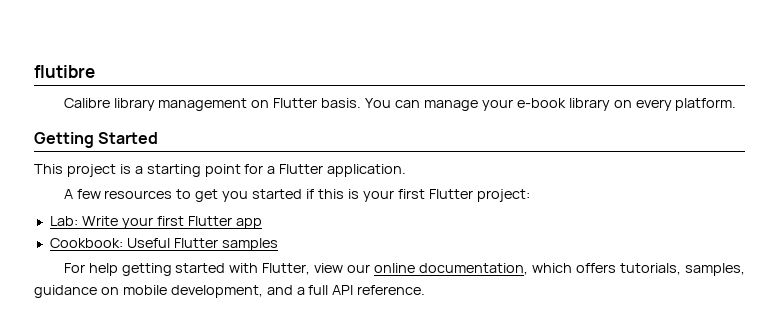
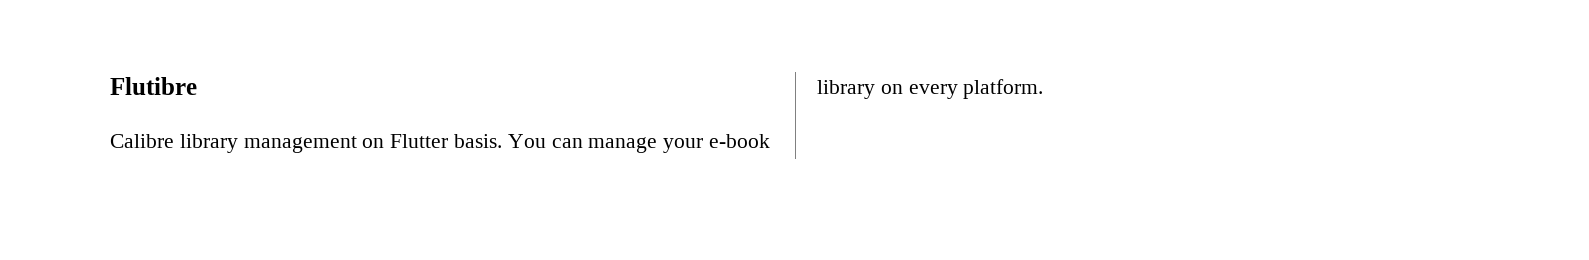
[34,65,95,78] flutibre -> [110,77,197,95] Flutibre
[34,132,159,148] [34,164,407,177] [63,189,530,202] [49,216,262,229] [49,238,278,251] [63,263,745,276] [34,285,426,298] // Getting Started // This project is a starting point for a Flutter application. // A few resources to get you started if this is your first Flutter project: // Lab: Write your first Flutter app // Cookbook: Useful Flutter samples // For help getting started with Flutter, view our online documentation, which offers tutorials, samples, guidance on mobile development, and a full API reference. -> (1044, 89) none

